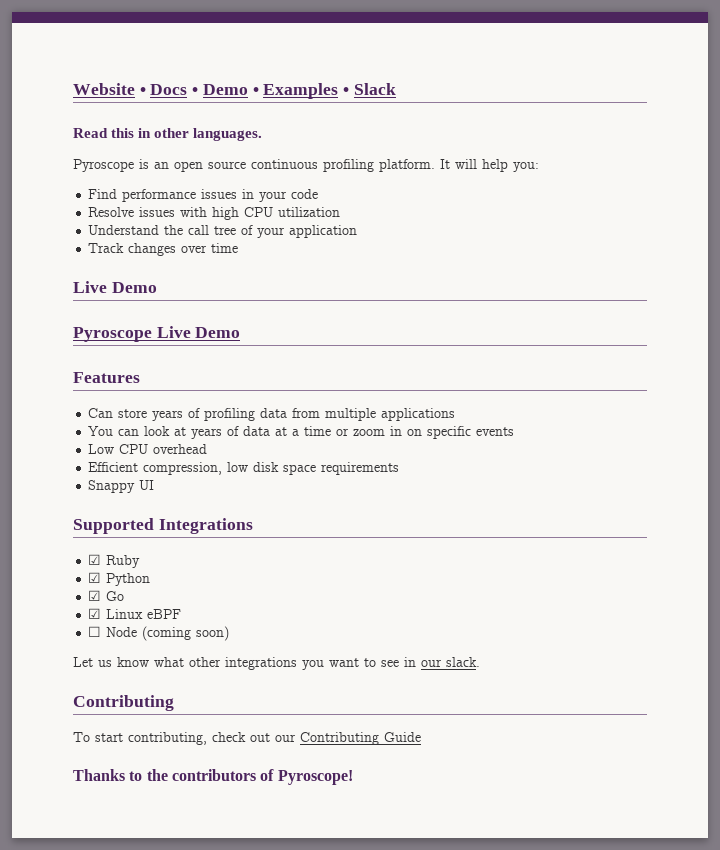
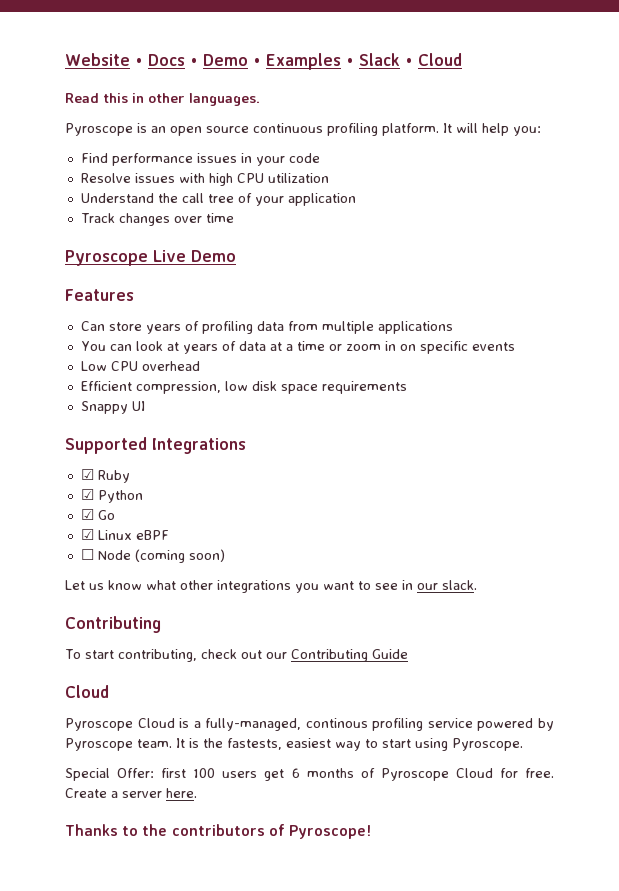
(396, 89) none -> [405,53,462,66] • Cloud
[73,281,157,293] // Live Demo -> (234, 218) none
(421, 737) none -> [65,685,109,698] [65,718,554,731] [65,738,523,751] [65,768,554,781] [65,788,197,798] // Cloud // Pyroscope Cloud is a fully-managed, continous profiling service powered by Pyroscope team. It is the fastests, easiest way to start using Pyroscope. // Special Offer: first 100 users get 6 months of Pyroscope Cloud for free. Create a server here.

